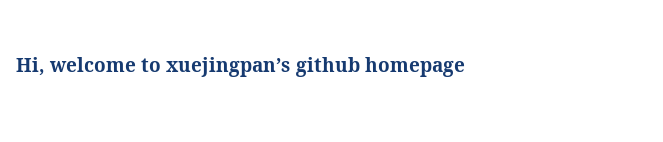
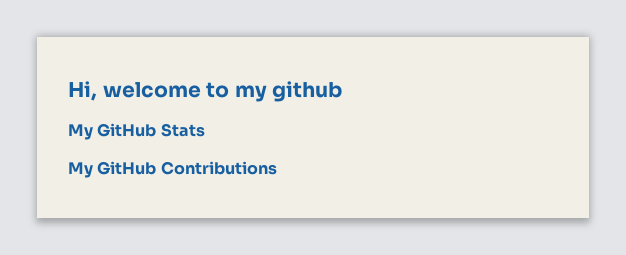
[166,57,291,77] xuejingpan’s -> [234,85,267,102] my
[364,57,465,77] homepage -> [68,123,205,140] [68,161,277,178] // My GitHub Stats // My GitHub Contributions

